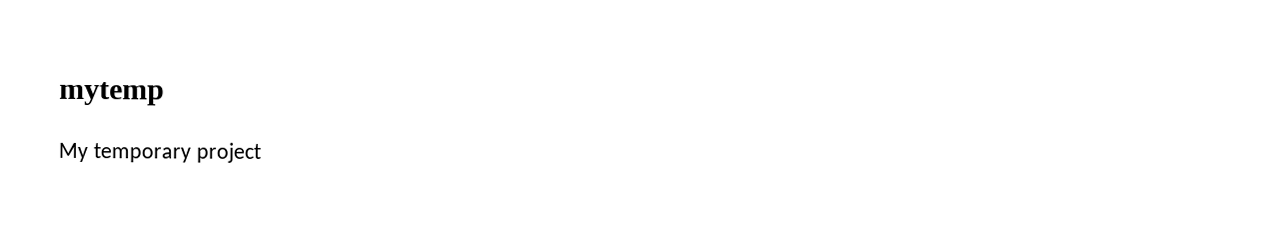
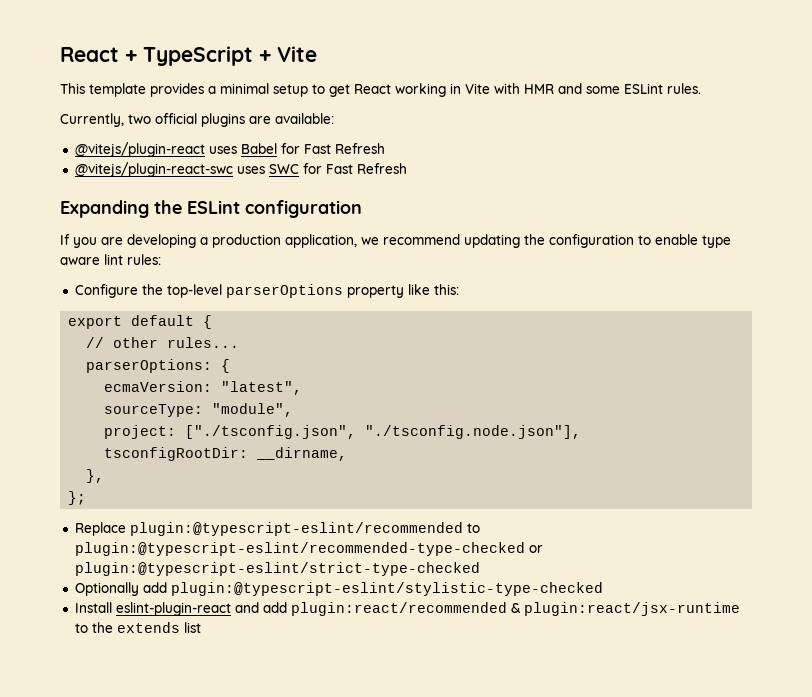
[59,81,165,106] [58,142,261,163] mytemp // My temporary project -> [60,46,317,66] [60,83,701,97] [60,113,334,127] [74,142,385,157] [74,162,407,177] [60,200,362,218] [60,234,731,248] [60,254,161,265] [74,284,459,298] [68,315,213,329] [86,337,240,348] [86,359,231,373] [104,381,303,395] [104,403,294,417] [104,425,582,439] [104,447,348,461] [86,469,105,483] [68,491,87,505] [74,522,480,536] [74,542,543,556] [74,562,480,576] [74,582,603,596] [74,602,740,616] [74,622,201,633] React + TypeScript + Vite // This template provides a minimal setup to get React working in Vite with HMR and some ESLint rules. // Currently, two official plugins are available: // @vitejs/plugin-react uses Babel for Fast Refresh // @vitejs/plugin-react-swc uses SWC for Fast Refresh // Expanding the ESLint configuration // If you are developing a production application, we recommend updating the configuration to enable type aware lint rules: // Configure the top-level parserOptions property like this: // export default { // // other rules... // parserOptions: { // ecmaVersion: "latest", // sourceType: "module", // project: ["./tsconfig.json", "./tsconfig.node.json"], // tsconfigRootDir: __dirname, // }, // }; // Replace plugin:@typescript-eslint/recommended to plugin:@typescript-eslint/recommended-type-checked or plugin:@typescript-eslint/strict-type-checked // Optionally add plugin:@typescript-eslint/stylistic-type-checked // Install eslint-plugin-react and add plugin:react/recommended & plugin:react/jsx-runtime to the extends list

